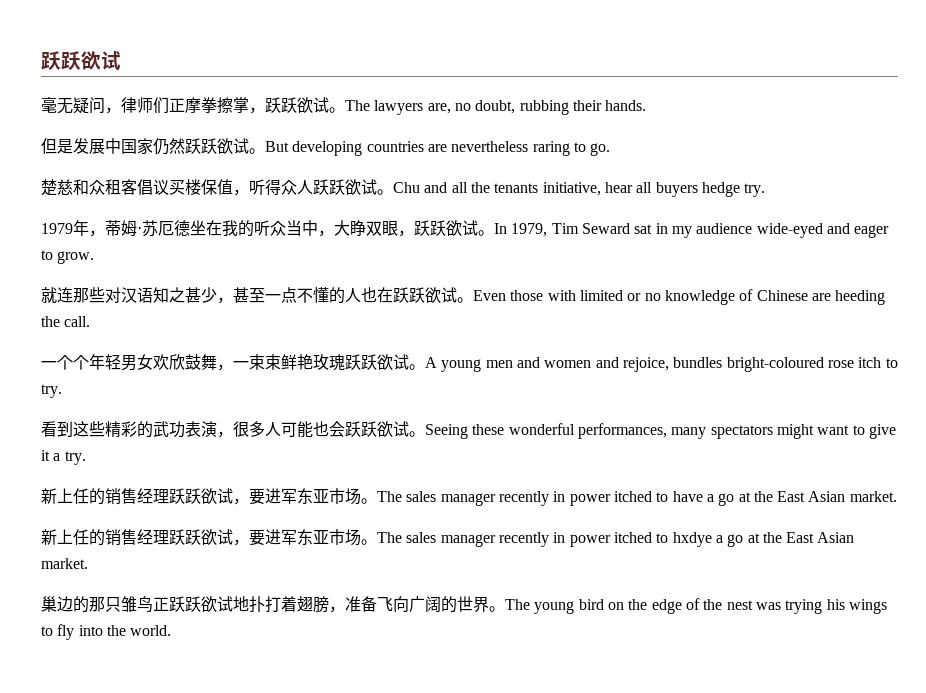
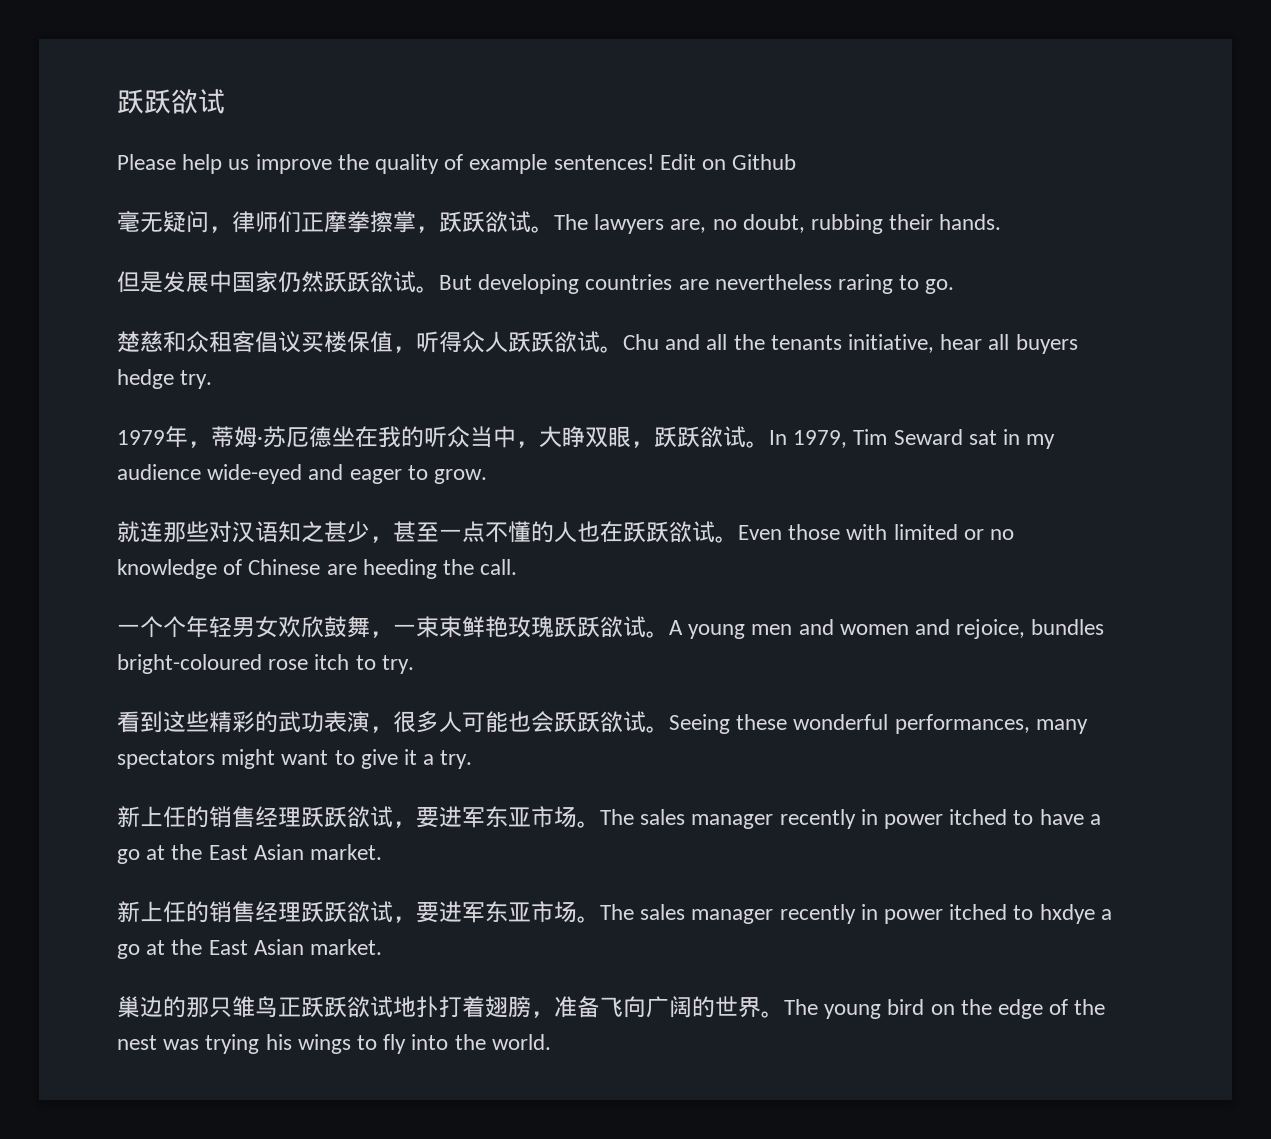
[41,51,121,71] 跃跃欲试 -> [117,89,225,114] [117,154,797,174] 跃跃欲试 // Please help us improve the quality of example sentences! Edit on Github

